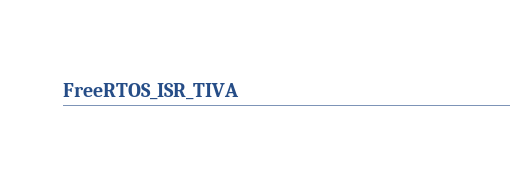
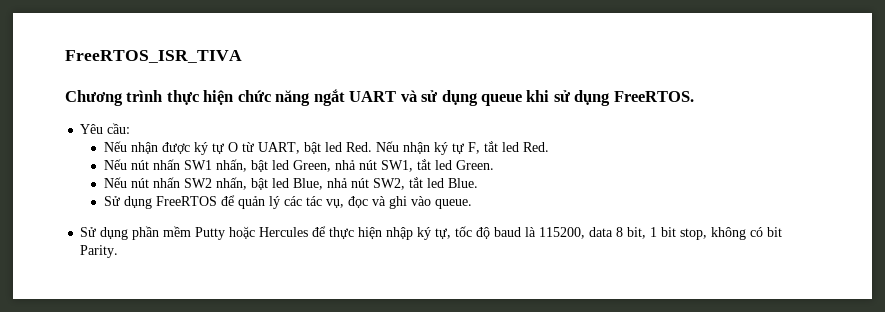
(239, 91) none -> [65,89,694,106] [80,123,131,134] [103,141,549,155] [103,159,494,172] [103,177,478,190] [103,195,472,209] [80,226,783,240] [80,245,119,258] // Chương trình thực hiện chức năng ngắt UART và sử dụng queue khi sử dụng FreeRTOS. // Yêu cầu: // Nếu nhận được ký tự O từ UART, bật led Red. Nếu nhận ký tự F, tắt led Red. // Nếu nút nhấn SW1 nhấn, bật led Green, nhả nút SW1, tắt led Green. // Nếu nút nhấn SW2 nhấn, bật led Blue, nhả nút SW2, tắt led Blue. // Sử dụng FreeRTOS để quản lý các tác vụ, đọc và ghi vào queue. // Sử dụng phần mềm Putty hoặc Hercules để thực hiện nhập ký tự, tốc độ baud là 115200, data 8 bit, 1 bit stop, không có bit Parity.

